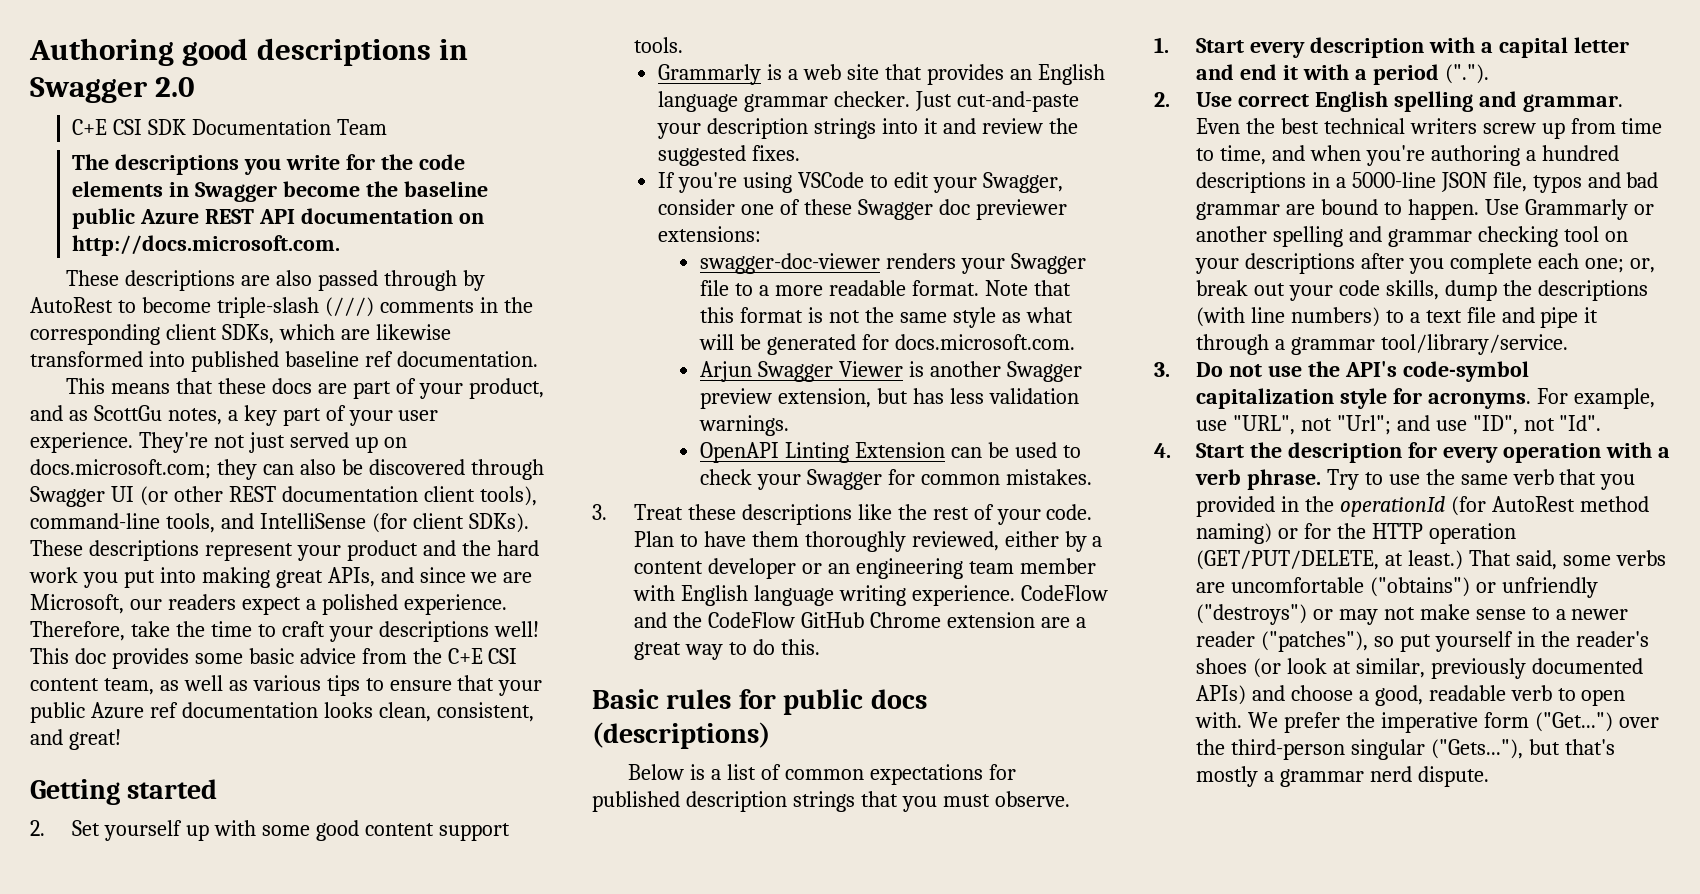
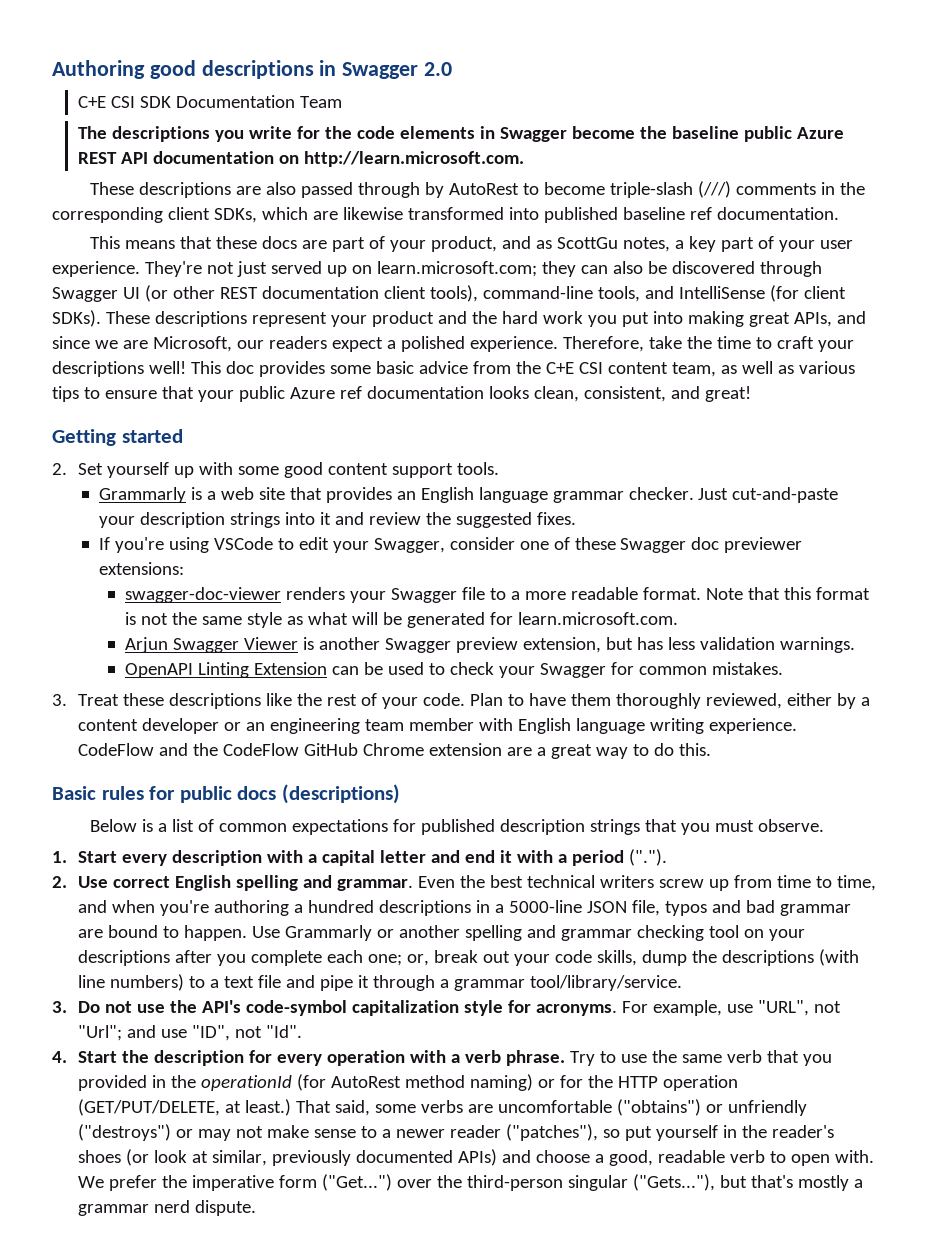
[71,235,340,256] http://docs.microsoft.com. -> [304,151,525,167] http://learn.microsoft.com.
[30,459,211,479] docs.microsoft.com; -> [376,261,537,277] learn.microsoft.com;
[894,334,1075,350] docs.microsoft.com. -> [517,612,678,625] learn.microsoft.com.

